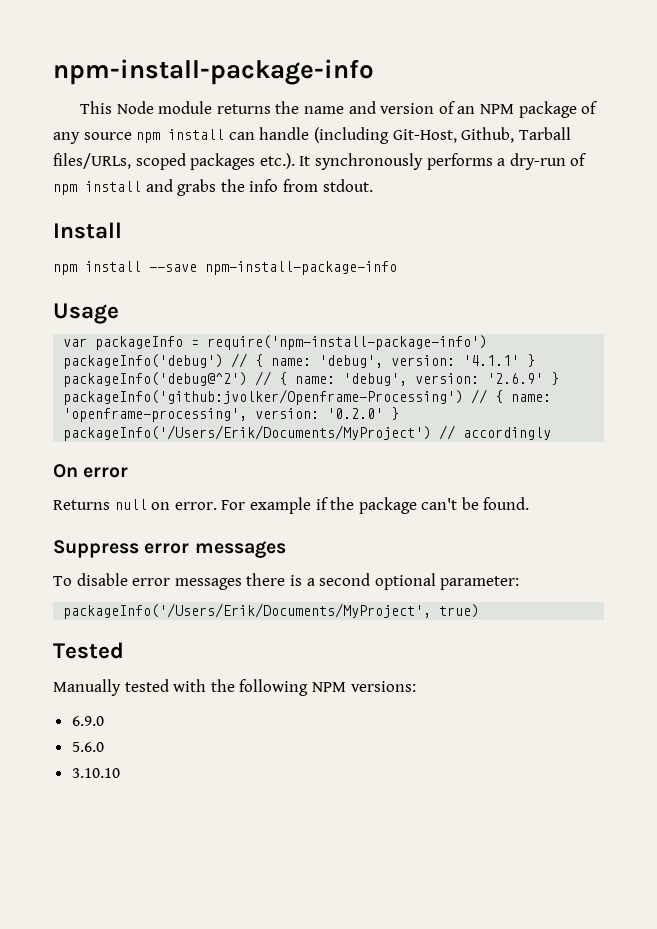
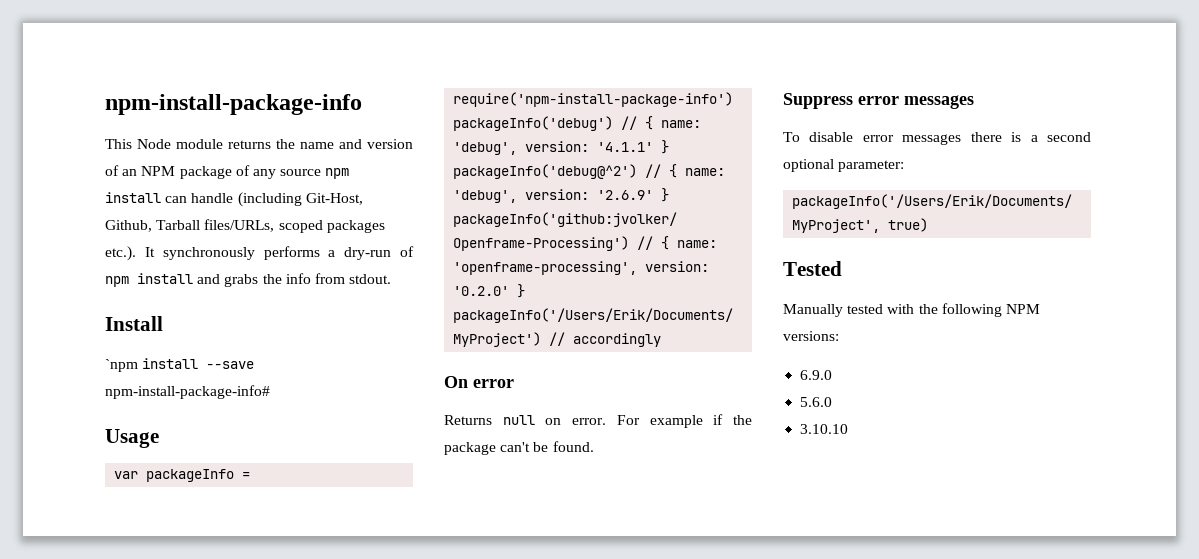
[53,264,77,275] npm -> [105,359,138,372] `npm
[205,261,397,275] npm-install-package-info -> [105,385,270,399] npm-install-package-info#

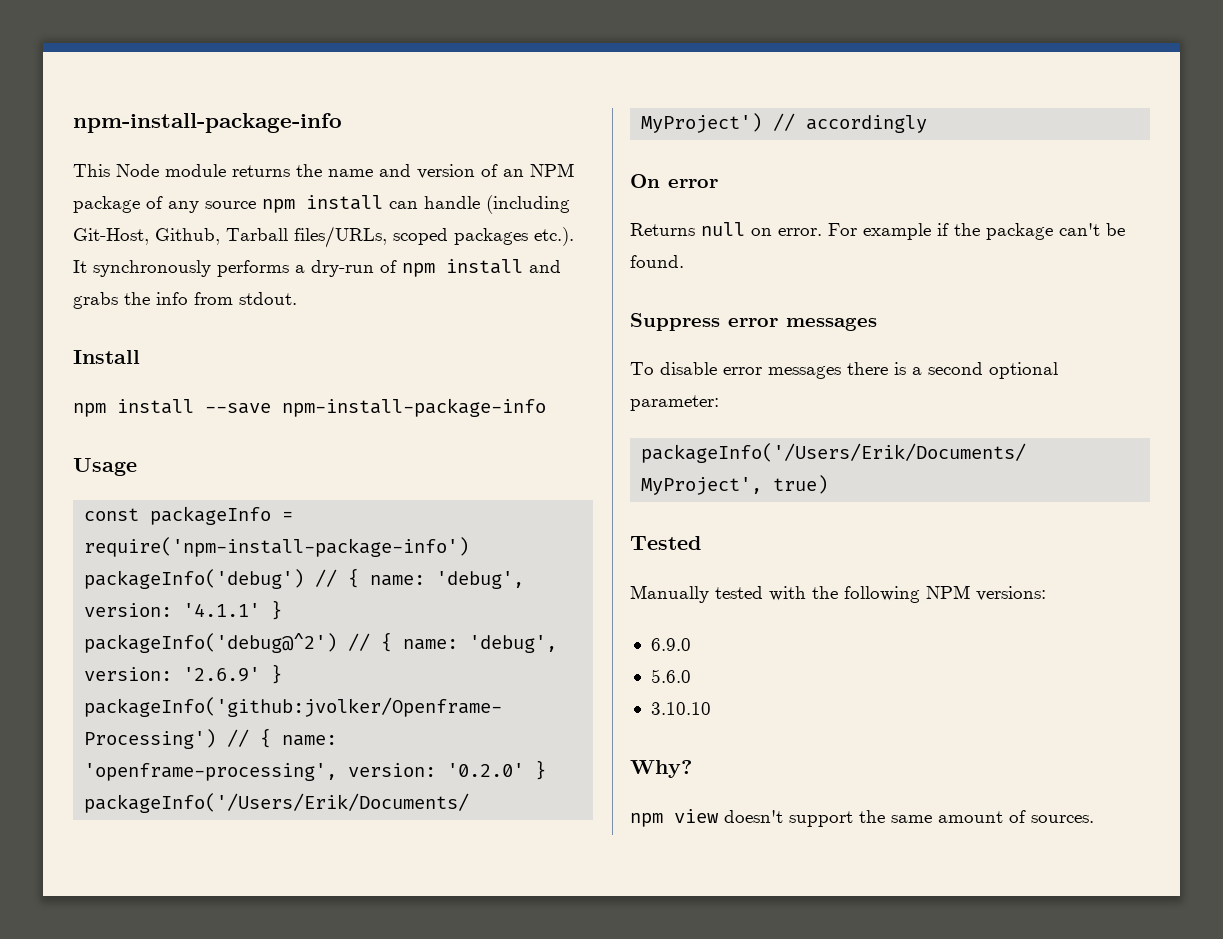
[105,359,138,372] `npm -> [73,403,106,417] npm
[105,385,270,399] npm-install-package-info# -> [282,398,546,417] npm-install-package-info
[114,471,139,479] var -> [84,508,140,521] const
(849, 429) none -> [630,760,692,778] [630,809,1094,827] // Why? // npm view doesn't support the same amount of sources.

